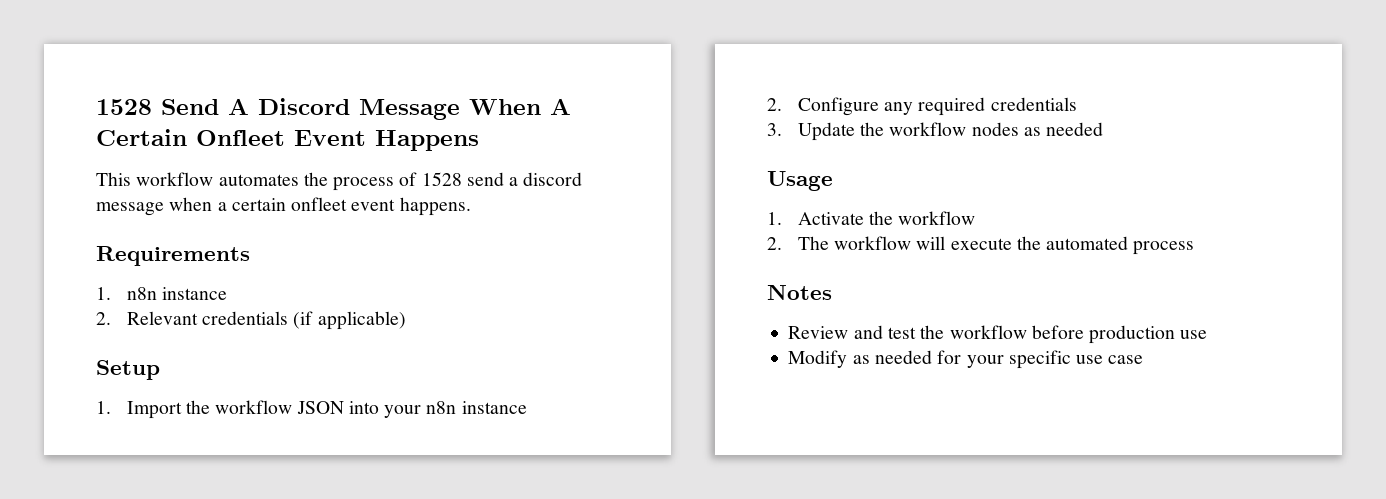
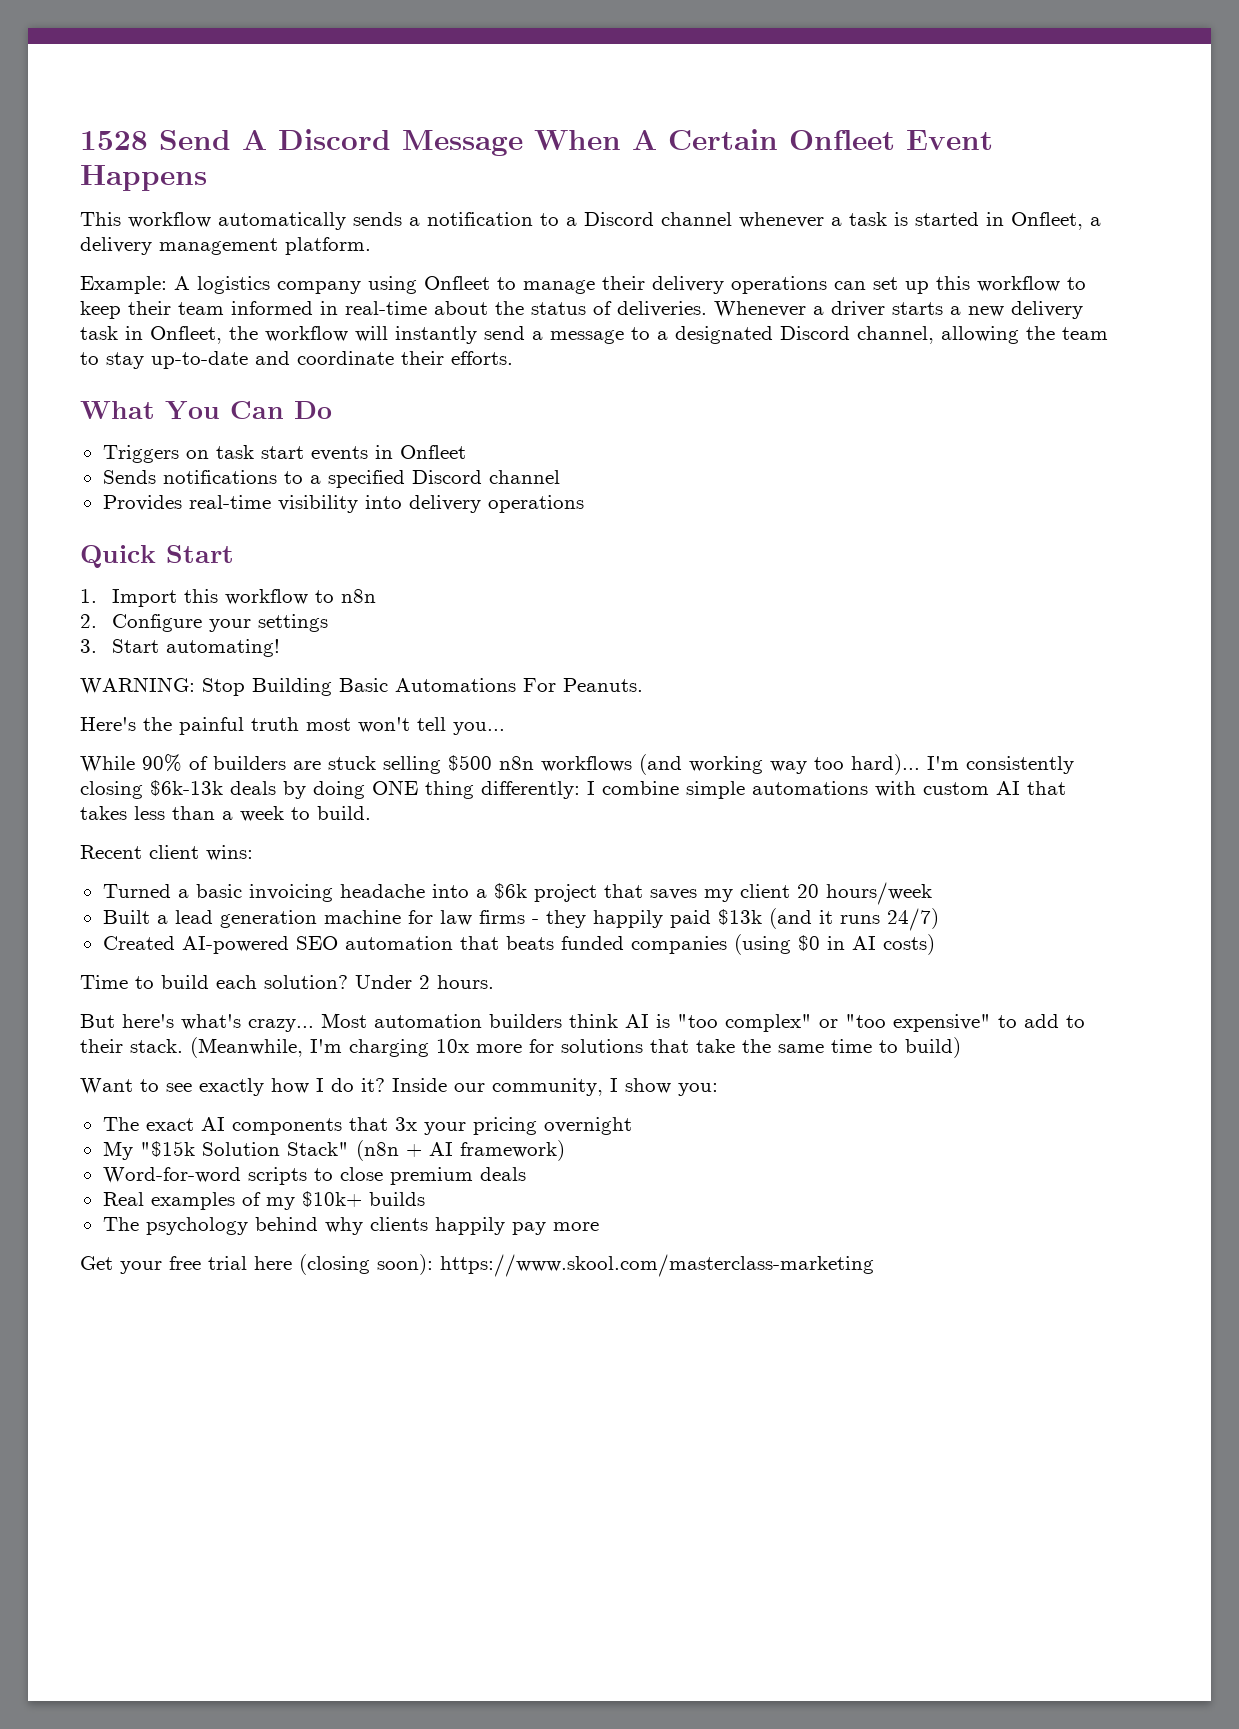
[218,172,583,191] [96,197,471,216] [96,246,250,266] [96,287,228,300] [96,311,406,330] [96,360,160,380] [96,400,527,419] automates the process of 1528 send a discord message when a certain onfleet event happens. // Requirements // 1. n8n instance // 2. Relevant credentials (if applicable) // Setup // 1. Import the workflow JSON into your n8n instance -> [218,212,1101,230] [80,237,371,255] [80,276,1086,294] [80,301,1083,319] [80,326,1108,344] [80,351,513,369] [80,401,332,420] [102,445,466,463] [102,470,560,488] [102,495,584,513] [80,545,234,568] [80,589,376,607] automatically sends a notification to a Discord channel whenever a task is started in Onfleet, a delivery management platform. // Example: A logistics company using Onfleet to manage their delivery operations can set up this workflow to keep their team informed in real-time about the status of deliveries. Whenever a driver starts a new delivery task in Onfleet, the workflow will instantly send a message to a designated Discord channel, allowing the team to stay up-to-date and coordinate their efforts. // What You Can Do // Triggers on task start events in Onfleet // Sends notifications to a specified Discord channel // Provides real-time visibility into delivery operations // Quick Start // 1. Import this workflow to n8n
[884,97,1077,116] [767,122,1104,141] [767,171,833,191] [767,211,976,225] [767,236,1195,255] [767,285,832,300] [788,325,1208,344] [788,350,1144,369] any required credentials // 3. Update the workflow nodes as needed // Usage // 1. Activate the workflow // 2. The workflow will execute the automated process // Notes // Review and test the workflow before production use // Modify as needed for your specific use case -> [208,614,328,632] [80,639,280,657] [80,677,643,696] [80,717,505,735] [80,754,1074,775] [80,780,1066,799] [80,806,371,822] [80,845,253,861] [102,882,932,905] [102,908,939,931] [102,934,935,955] [80,975,494,989] [80,1013,1085,1032] [80,1037,961,1058] [80,1078,718,1096] [102,1117,632,1135] [102,1140,565,1161] [102,1167,526,1185] [102,1191,425,1210] [102,1217,599,1235] [80,1254,874,1277] your settings // 3. Start automating! // WARNING: Stop Building Basic Automations For Peanuts. // Here's the painful truth most won't tell you... // While 90% of builders are stuck selling $500 n8n workflows (and working way too hard)... I'm consistently closing $6k-13k deals by doing ONE thing differently: I combine simple automations with custom AI that takes less than a week to build. // Recent client wins: // Turned a basic invoicing headache into a $6k project that saves my client 20 hours/week // Built a lead generation machine for law firms - they happily paid $13k (and it runs 24/7) // Created AI-powered SEO automation that beats funded companies (using $0 in AI costs) // Time to build each solution? Under 2 hours. // But here's what's crazy... Most automation builders think AI is "too complex" or "too expensive" to add to their stack. (Meanwhile, I'm charging 10x more for solutions that take the same time to build) // Want to see exactly how I do it? Inside our community, I show you: // The exact AI components that 3x your pricing overnight // My "$15k Solution Stack" (n8n + AI framework) // Word-for-word scripts to close premium deals // Real examples of my $10k+ builds // The psychology behind why clients happily pay more // Get your free trial here (closing soon): https://www.skool.com/masterclass-marketing

